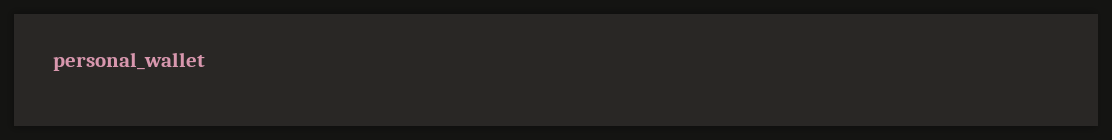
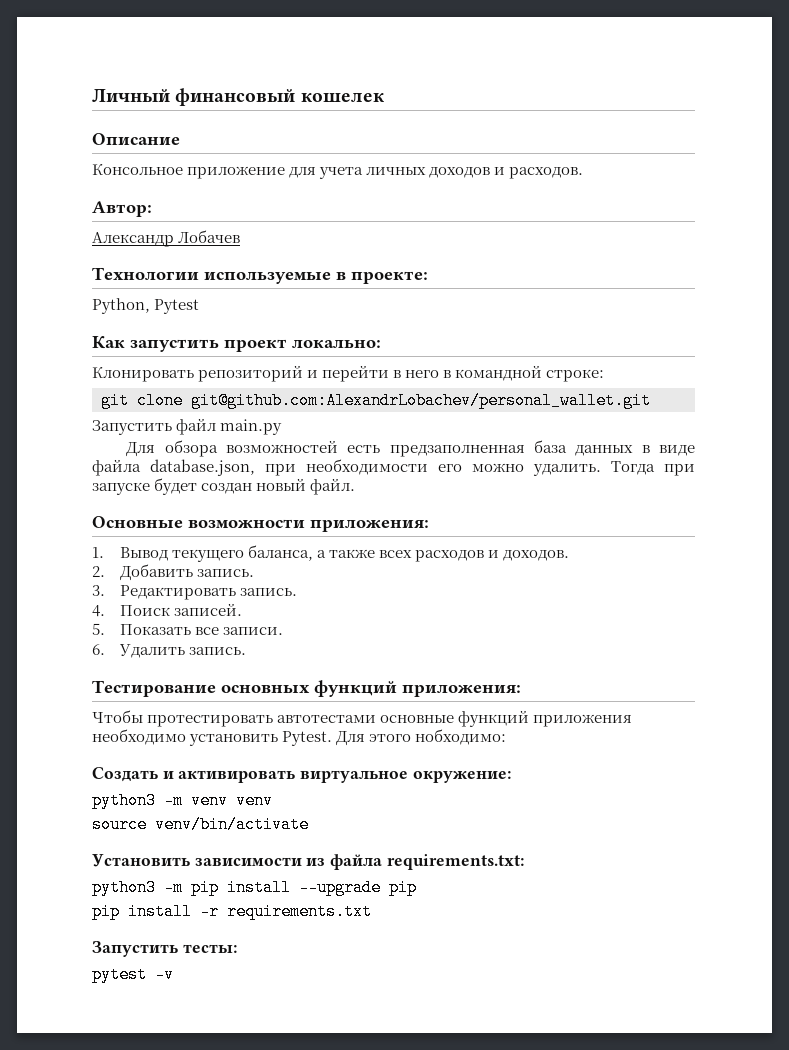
[53,52,205,71] personal_wallet -> [92,88,385,106] [92,133,180,145] [92,164,584,179] [92,201,152,217] [92,230,241,247] [92,267,428,284] [92,298,200,314] [92,336,381,352] [92,365,605,382] [101,392,651,409] [92,418,283,435] [126,440,695,457] [92,459,695,476] [92,478,356,495] [92,516,429,532] [92,545,569,562] [92,564,254,581] [92,585,297,600] [92,603,242,617] [92,623,283,635] [92,644,246,658] [92,680,521,697] [92,710,633,727] [92,729,507,746] [92,767,511,783] [92,792,273,809] [92,816,309,833] [92,854,524,870] [92,879,417,896] [92,903,372,920] [92,941,237,957] [92,966,174,983] Личный финансовый кошелек // Описание // Консольное приложение для учета личных доходов и расходов. // Автор: // Александр Лобачев // Технологии используемые в проекте: // Python, Pytest // Как запустить проект локально: // Клонировать репозиторий и перейти в него в командной строке: // git clone git@github.com:AlexandrLobachev/personal_wallet.git // Запустить файл main.py // Для обзора возможностей есть предзаполненная база данных в виде файла database.json, при необходимости его можно удалить. Тогда при запуске будет создан новый файл. // Основные возможности приложения: // 1. Вывод текущего баланса, а также всех расходов и доходов. // 2. Добавить запись. // 3. Редактировать запись. // 4. Поиск записей. // 5. Показать все записи. // 6. Удалить запись. // Тестирование основных функций приложения: // Чтобы протестировать автотестами основные функций приложения необходимо установить Pytest. Для этого нобходимо: // Cоздать и активировать виртуальное окружение: // python3 -m venv venv // source venv/bin/activate // Установить зависимости из файла requirements.txt: // python3 -m pip install --upgrade pip // pip install -r requirements.txt // Запустить тесты: // pytest -v

